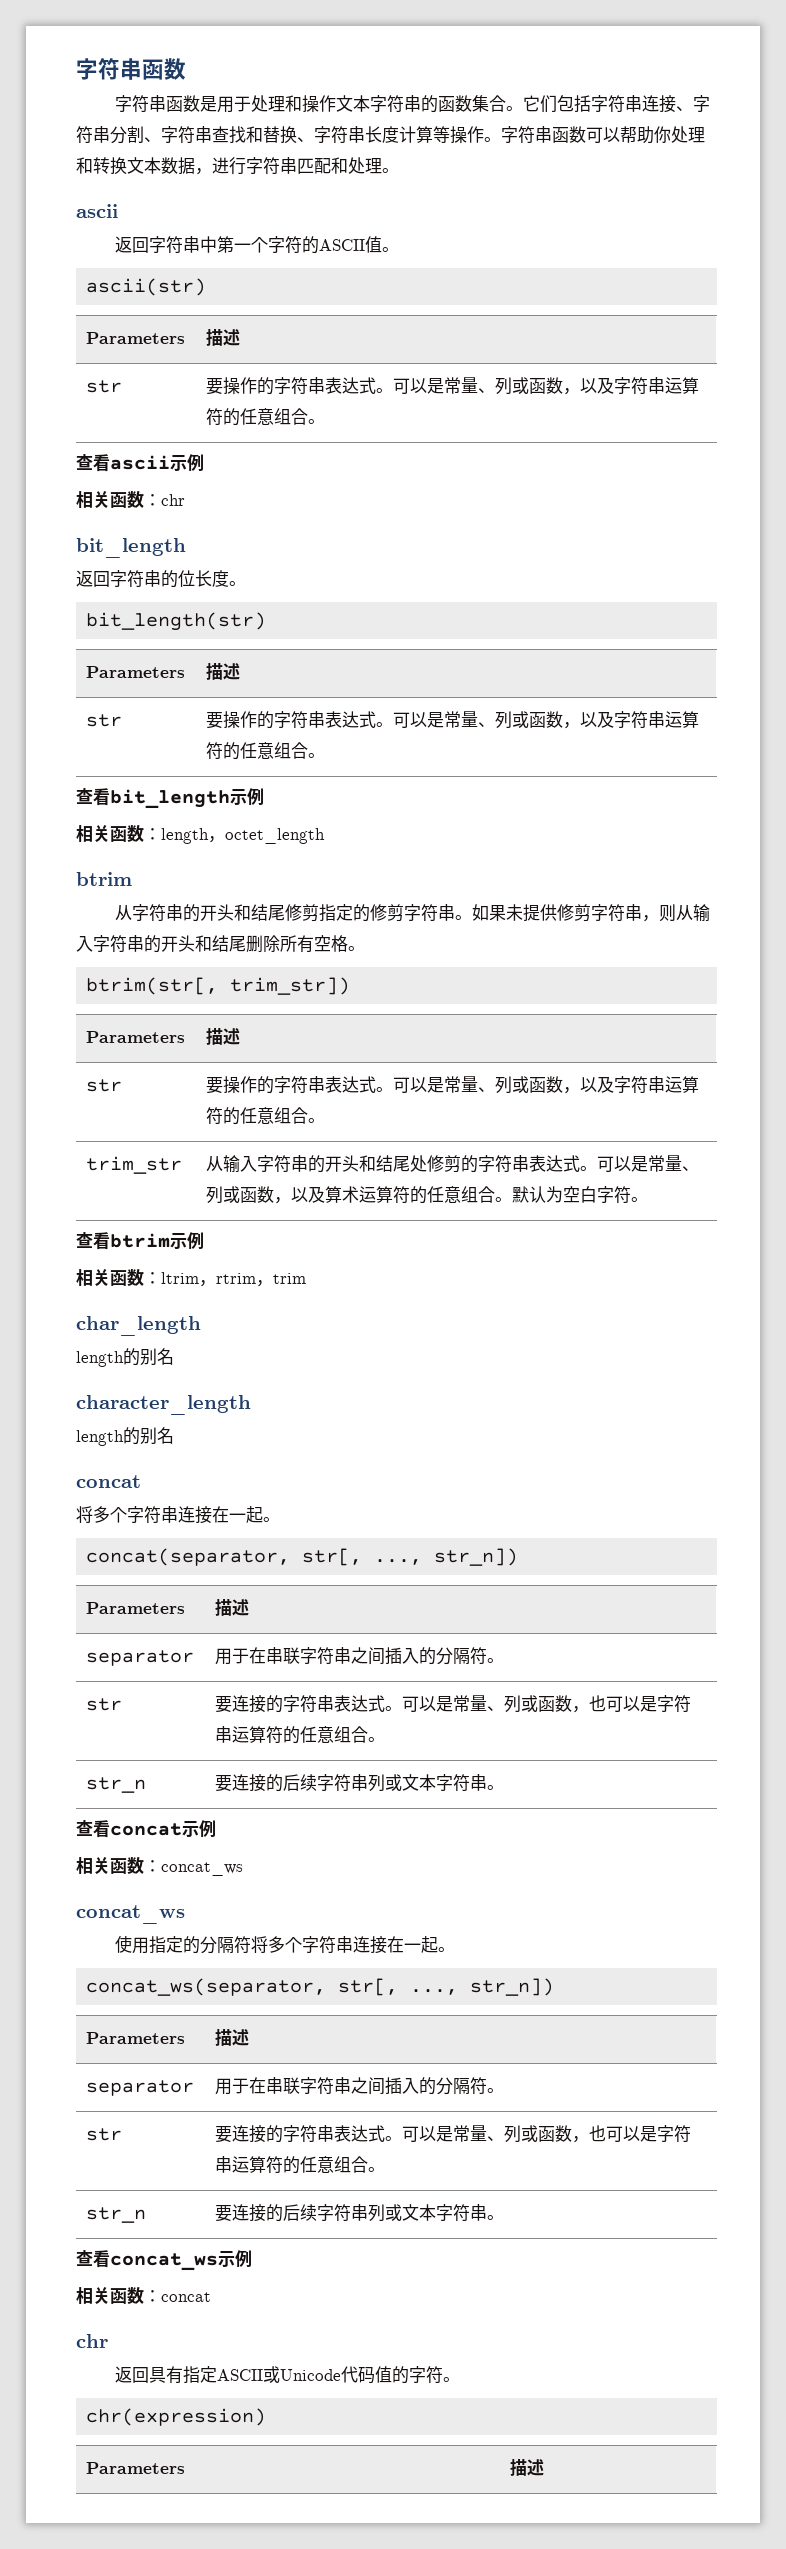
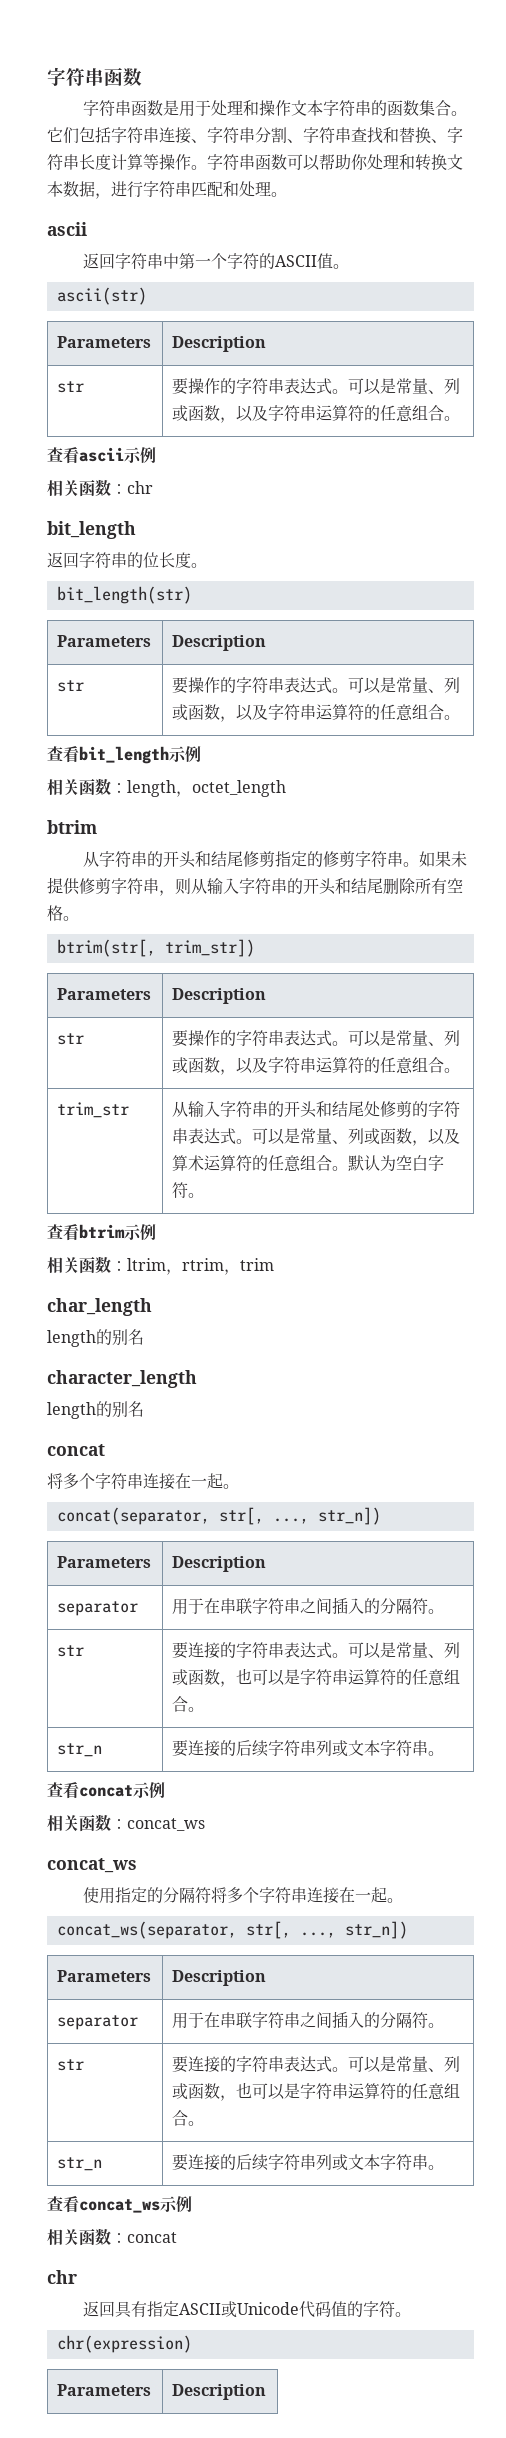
[206,329,241,346] 描述 -> [172,336,267,352] Description
[206,663,241,680] 描述 -> [172,635,267,651] Description
[206,1028,241,1045] 描述 -> [172,988,267,1004] Description
[215,1599,250,1616] 描述 -> [172,1556,267,1572] Description
[215,2029,250,2046] 描述 -> [172,1970,267,1986] Description
[510,2459,545,2476] 描述 -> [172,2384,267,2400] Description

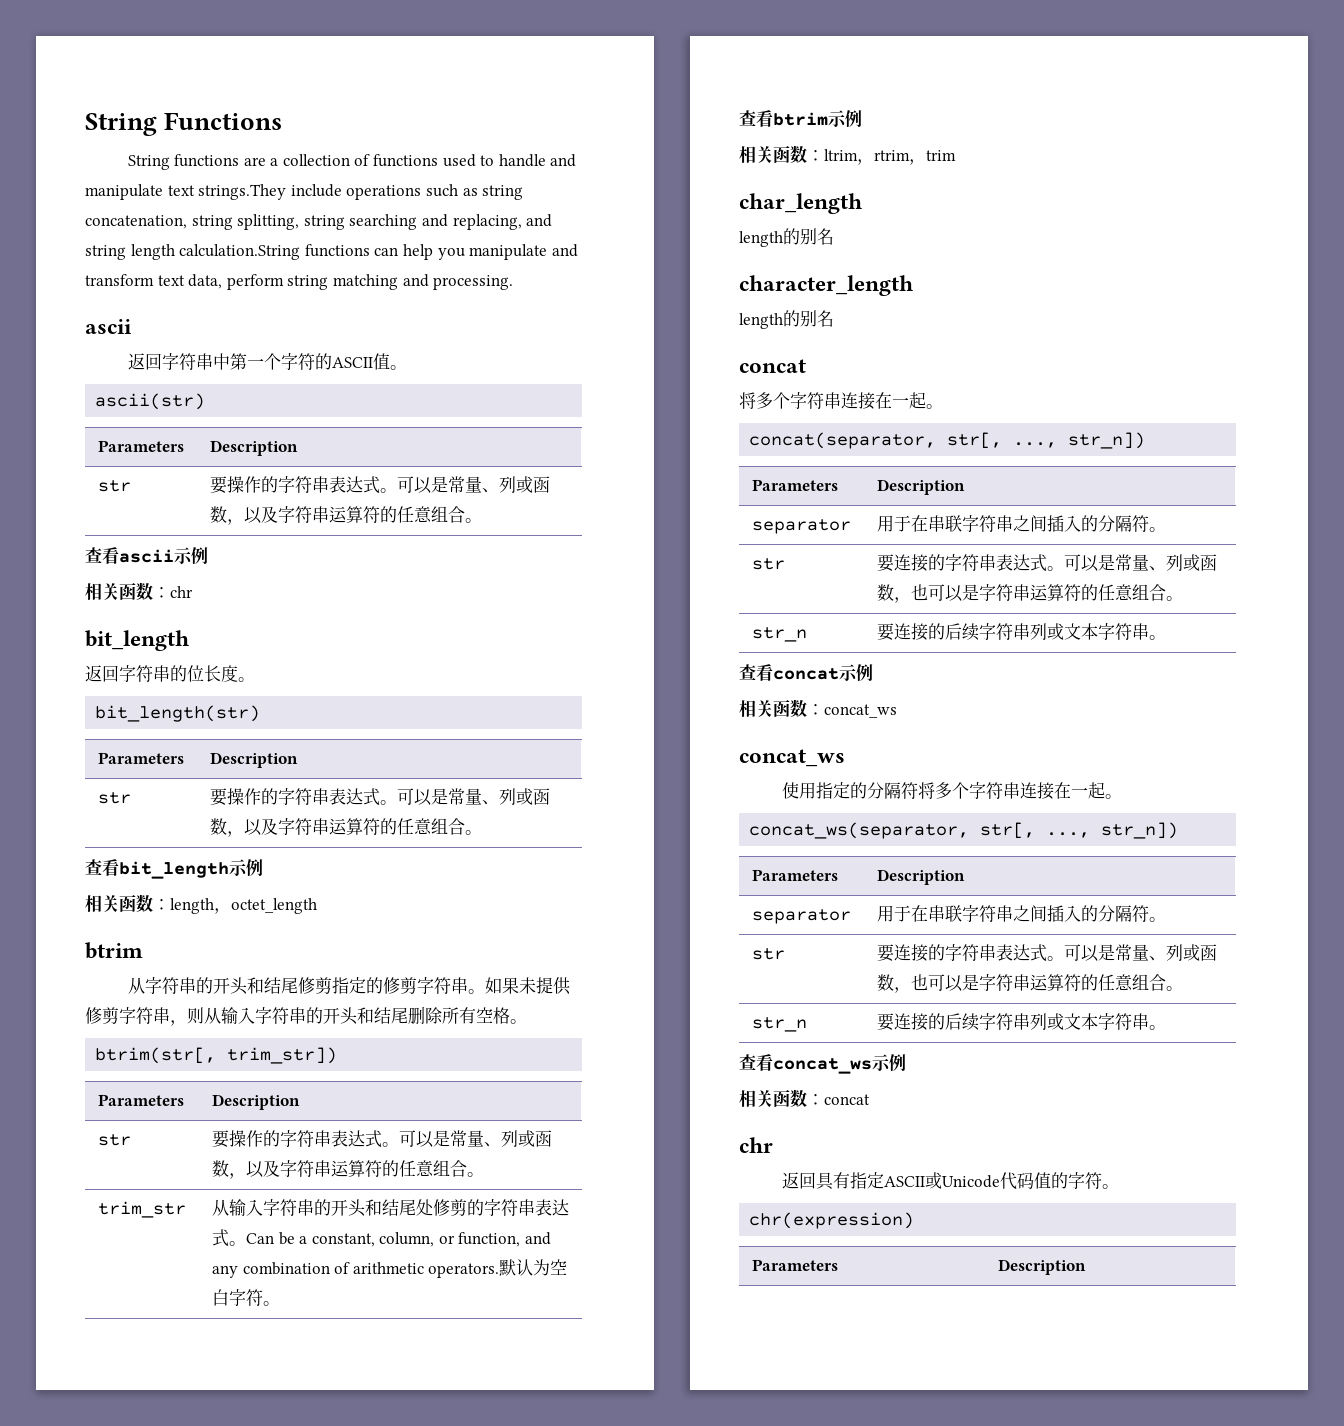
[47,67,142,86] [83,100,468,117] [47,127,463,144] [47,154,463,171] [47,181,287,199] 字符串函数 // 字符串函数是用于处理和操作文本字符串的函数集合。它们包括字符串连接、字符串分割、字符串查找和替换、字符串长度计算等操作。字符串函数可以帮助你处理和转换文本数据，进行字符串匹配和处理。 -> [85,112,283,136] [127,154,577,170] [85,184,524,200] [85,214,553,230] [85,244,578,260] [85,274,514,290] String Functions // String functions are a collection of functions used to handle and manipulate text strings.They include operations such as string concatenation, string splitting, string searching and replacing, and string length calculation.String functions can help you manipulate and transform text data, perform string matching and processing.
[252,1128,461,1146] [172,1155,349,1172] 可以是常量、列或函数，以及算术运算符的任意组合。 -> [245,1232,552,1247] [211,1262,500,1278] Can be a constant, column, or function, and any combination of arithmetic operators.

